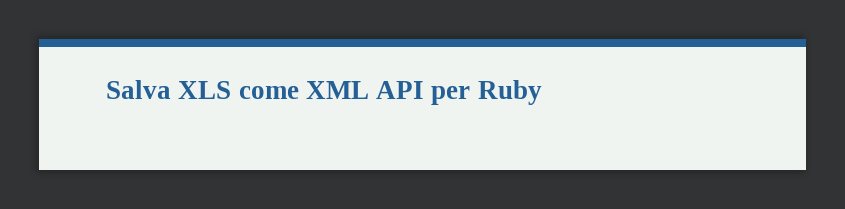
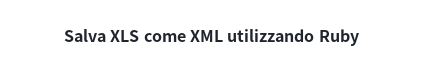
[376,81,471,105] API per -> [227,29,315,42] utilizzando

